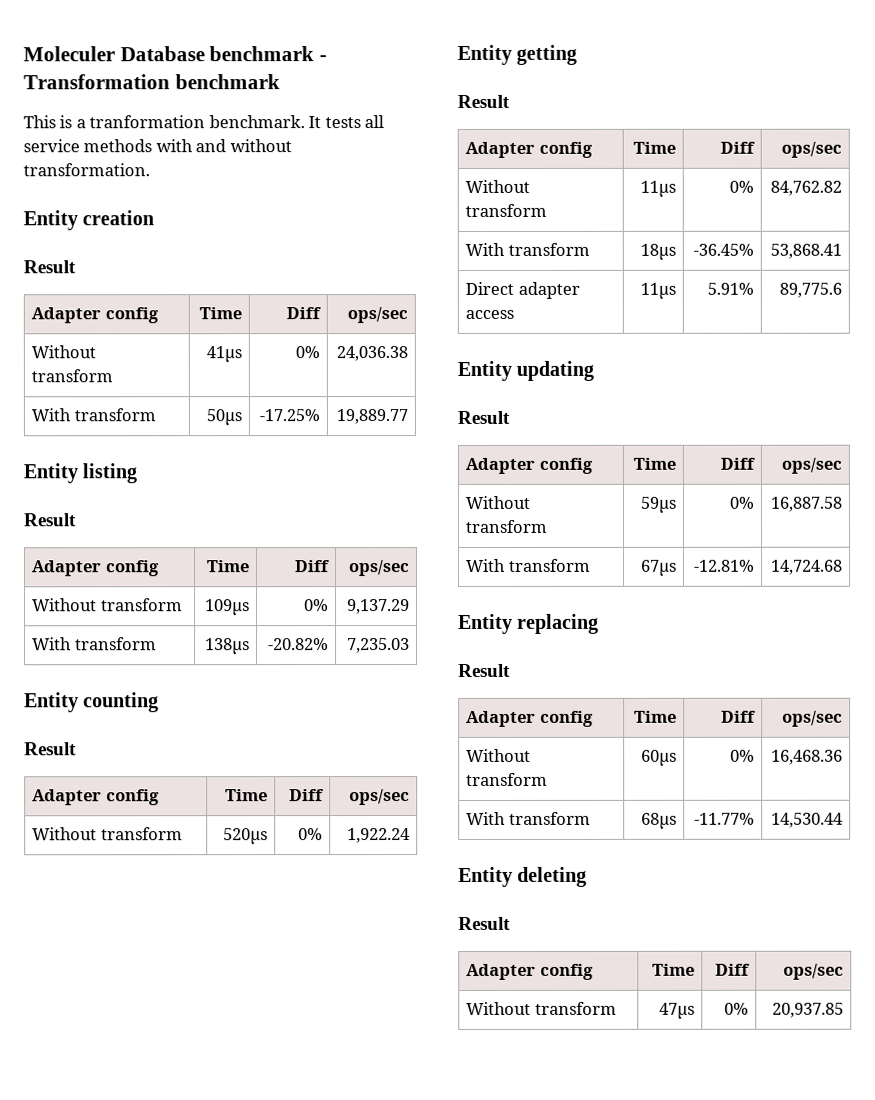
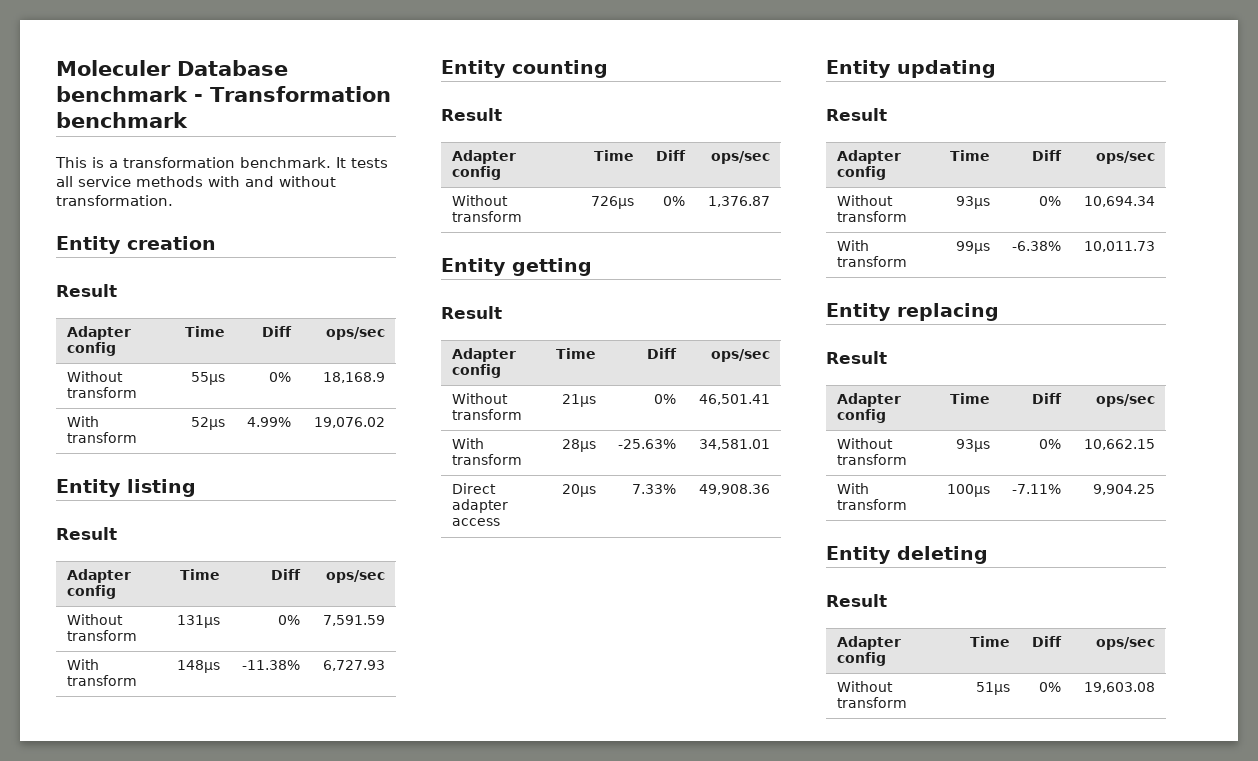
[89,115,206,129] tranformation -> [123,157,235,168] transformation
[205,346,242,363] [294,346,320,359] [335,346,408,362] [31,408,156,422] [205,409,242,426] [258,409,320,422] [335,409,408,425] 41μs | 0% | 24,036.38 // With transform | 50μs | -17.25% | 19,889.77 -> [191,372,226,385] [269,372,292,382] [323,372,386,383] [66,416,99,427] [66,432,137,443] [191,417,226,430] [247,417,292,427] [314,417,386,428] 55μs | 0% | 18,168.9 // With transform | 52μs | 4.99% | 19,076.02
[204,599,250,616] [303,599,329,612] [346,599,410,615] [32,637,157,651] [204,638,250,655] [267,638,329,651] [346,638,410,654] 109μs | 0% | 9,137.29 // With transform | 138μs | -20.82% | 7,235.03 -> [177,615,221,628] [278,615,301,625] [323,615,386,626] [66,659,99,670] [66,675,137,686] [177,660,221,673] [242,660,301,670] [323,660,386,671] 131μs | 0% | 7,591.59 // With transform | 148μs | -11.38% | 6,727.93
[222,828,268,845] [297,828,323,841] [346,828,410,844] 520μs | 0% | 1,922.24 -> [591,196,635,209] [663,196,686,206] [708,196,771,207] 726μs | 0% | 1,376.87
[639,180,676,197] [728,180,754,193] [769,180,842,196] [465,242,590,256] [639,243,676,260] [692,243,754,256] [769,243,842,259] 11μs | 0% | 84,762.82 // With transform | 18μs | -36.45% | 53,868.41 -> [562,394,597,407] [654,394,677,404] [699,394,771,405] [451,438,484,449] [451,454,522,465] [562,439,597,452] [618,439,677,449] [699,439,771,450] 21μs | 0% | 46,501.41 // With transform | 28μs | -25.63% | 34,581.01
[639,282,676,299] [706,282,754,295] [778,282,842,298] 11μs | 5.91% | 89,775.6 -> [562,484,597,497] [632,484,677,494] [699,484,771,495] 20μs | 7.33% | 49,908.36
[639,496,676,513] [728,496,754,509] [769,496,842,512] [466,558,591,572] [640,559,677,576] [693,559,755,572] [770,559,843,575] 59μs | 0% | 16,887.58 // With transform | 67μs | -12.81% | 14,724.68 -> [956,196,991,209] [1039,196,1062,206] [1084,196,1156,207] [836,240,869,251] [836,256,907,267] [956,241,991,254] [1012,241,1062,251] [1084,241,1156,252] 93μs | 0% | 10,694.34 // With transform | 99μs | -6.38% | 10,011.73
[640,749,677,766] [729,749,755,762] [770,749,843,765] [466,811,591,825] [640,812,677,829] [693,812,755,825] [770,812,843,828] 60μs | 0% | 16,468.36 // With transform | 68μs | -11.77% | 14,530.44 -> [956,439,991,452] [1039,439,1062,449] [1084,439,1156,450] [836,483,869,494] [836,499,907,510] [947,484,991,497] [1012,484,1062,494] [1093,484,1156,495] 93μs | 0% | 10,662.15 // With transform | 100μs | -7.11% | 9,904.25
[658,1002,695,1019] [723,1002,749,1015] [771,1002,844,1018] 47μs | 0% | 20,937.85 -> [976,682,1011,695] [1039,682,1062,692] [1084,682,1156,693] 51μs | 0% | 19,603.08

